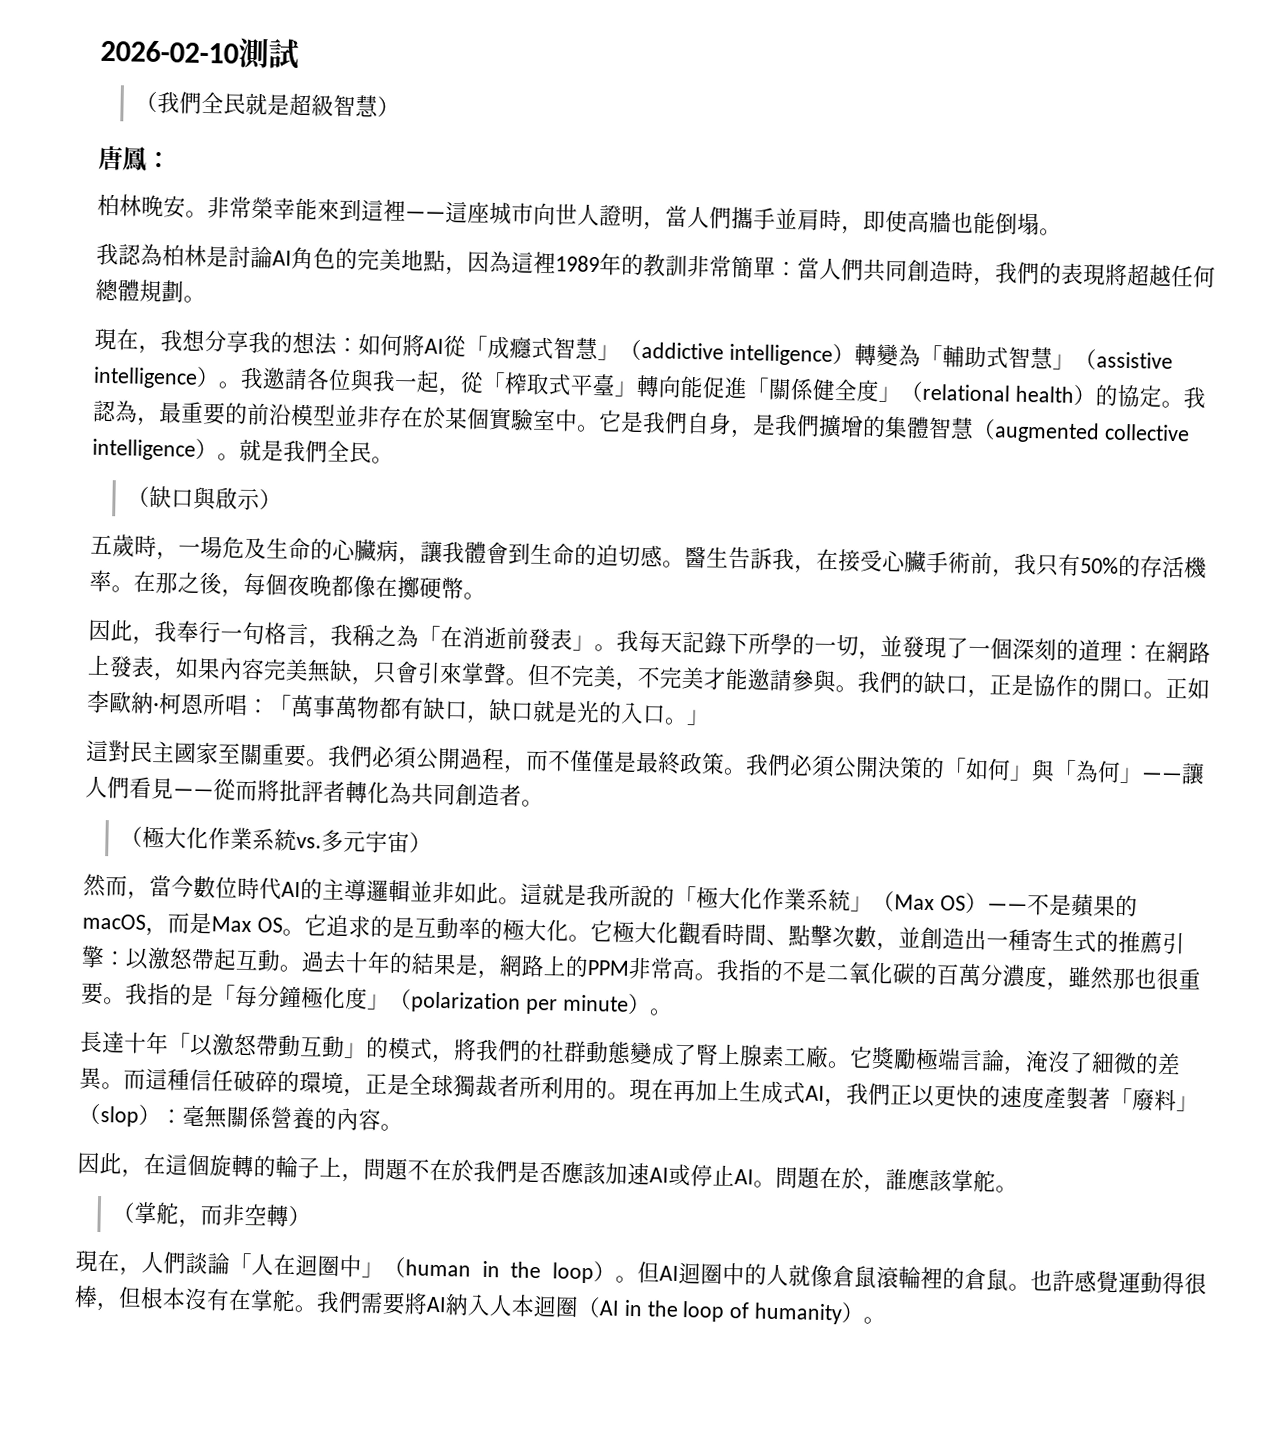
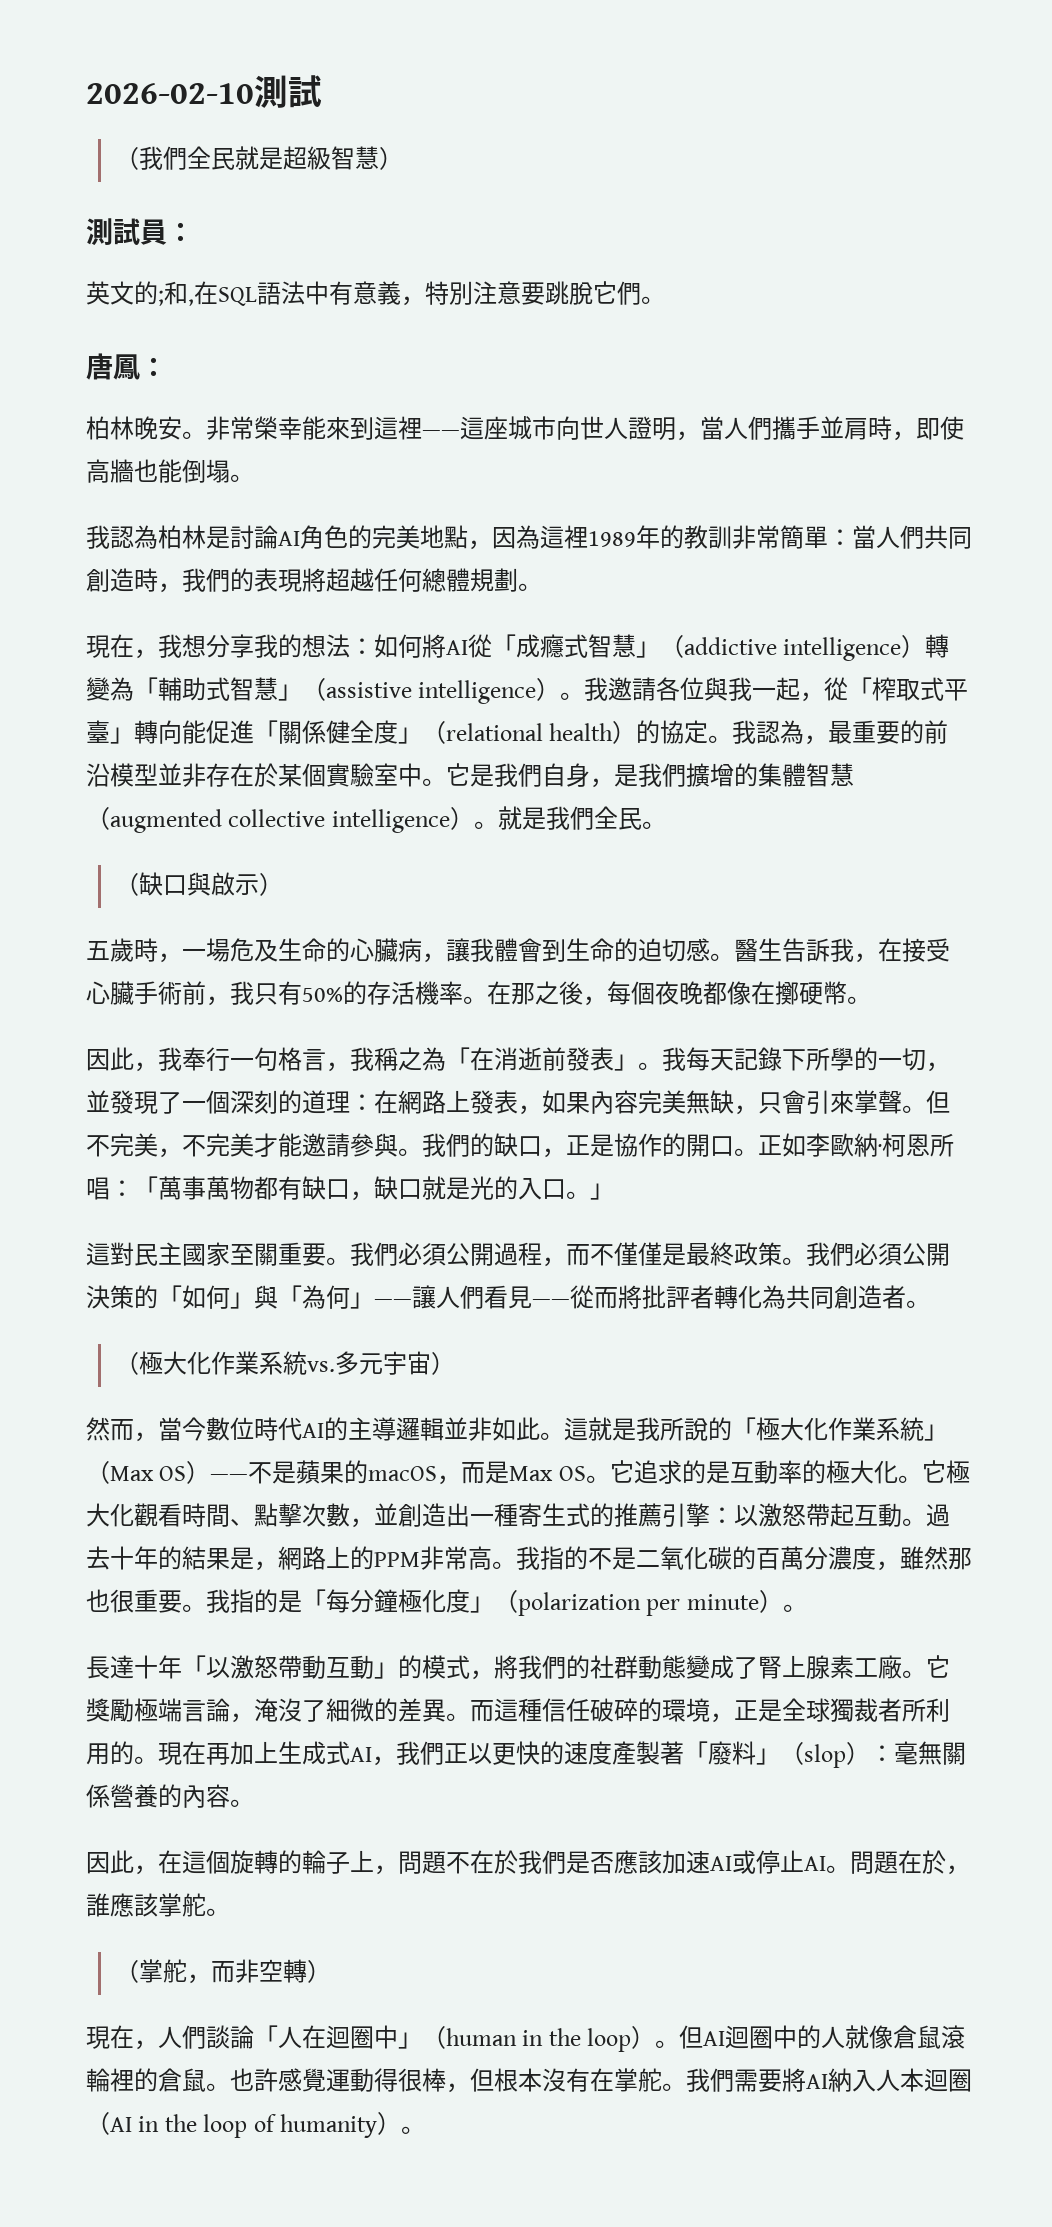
(400, 107) none -> [86,218,194,246] [86,281,665,306] // 測試員： // 英文的;和,在SQL語法中有意義，特別注意要跳脫它們。

